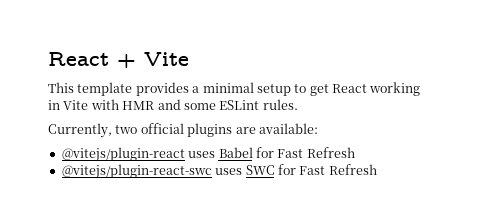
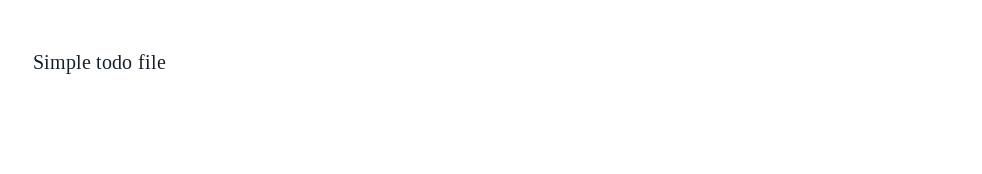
[48,52,189,68] [48,82,421,96] [48,99,298,110] [48,123,318,138] [61,147,355,162] [61,164,377,179] React + Vite // This template provides a minimal setup to get React working in Vite with HMR and some ESLint rules. // Currently, two official plugins are available: // @vitejs/plugin-react uses Babel for Fast Refresh // @vitejs/plugin-react-swc uses SWC for Fast Refresh -> [33,54,166,74] Simple todo file

